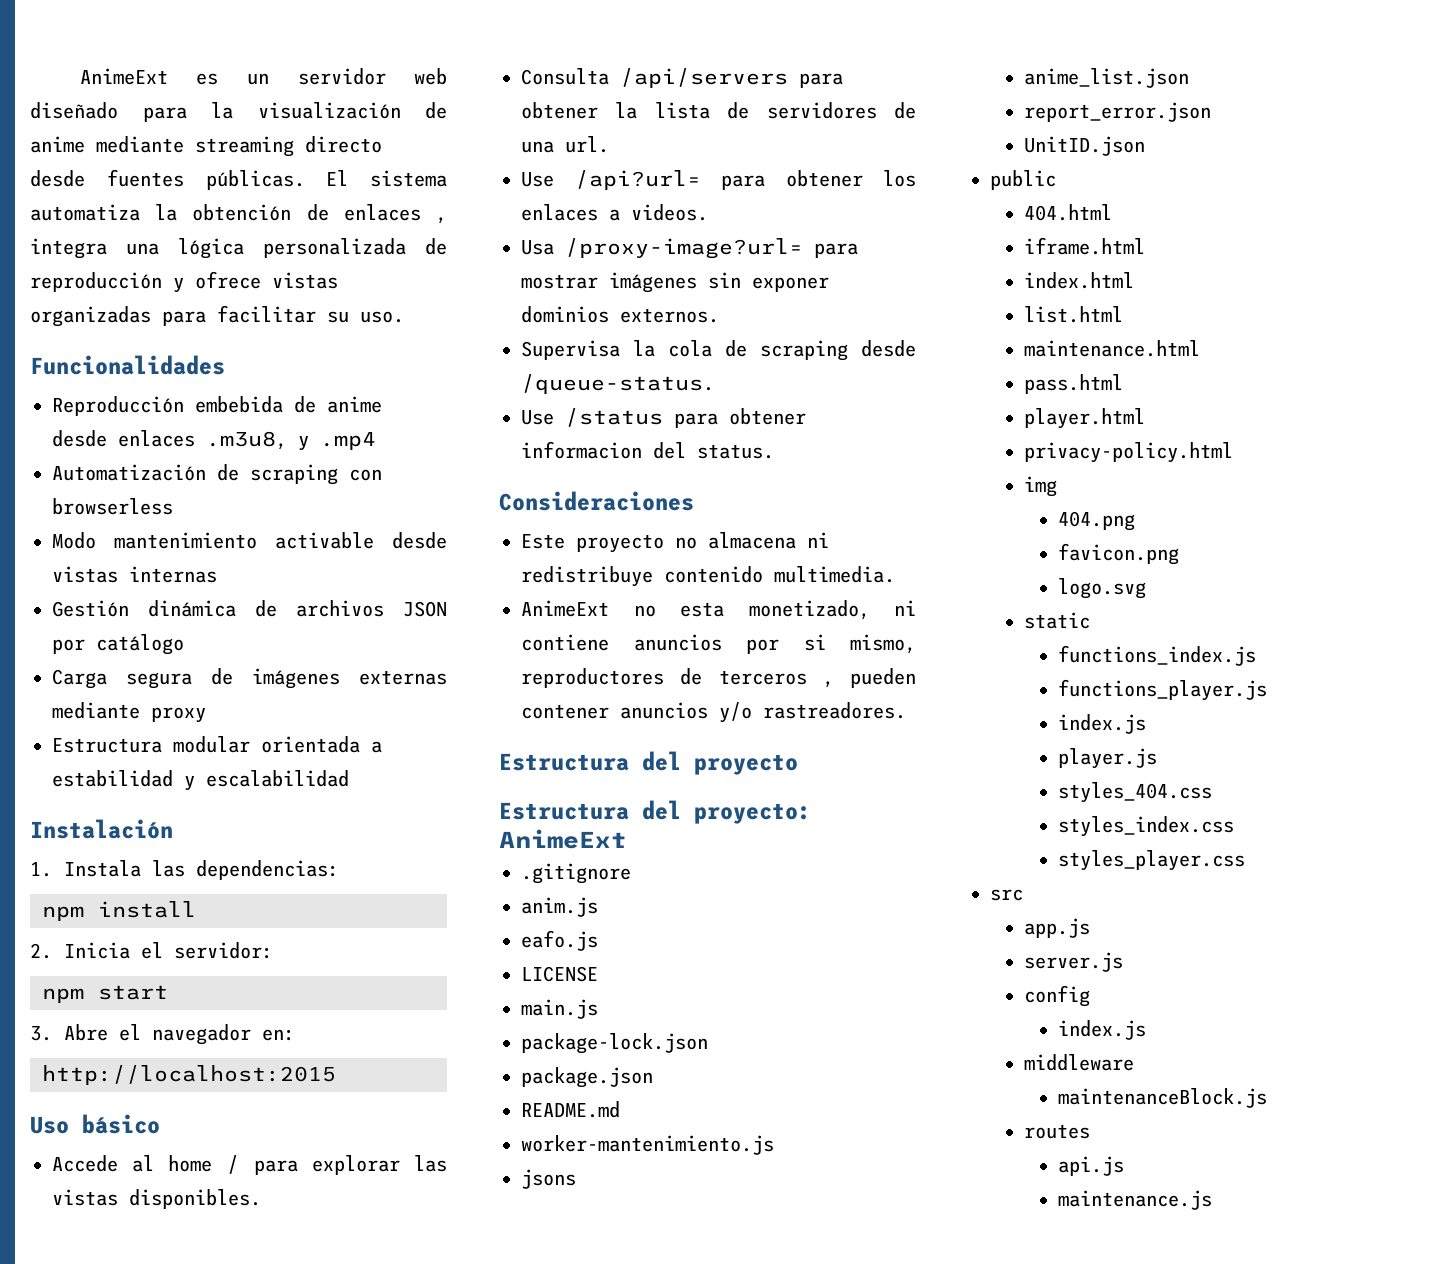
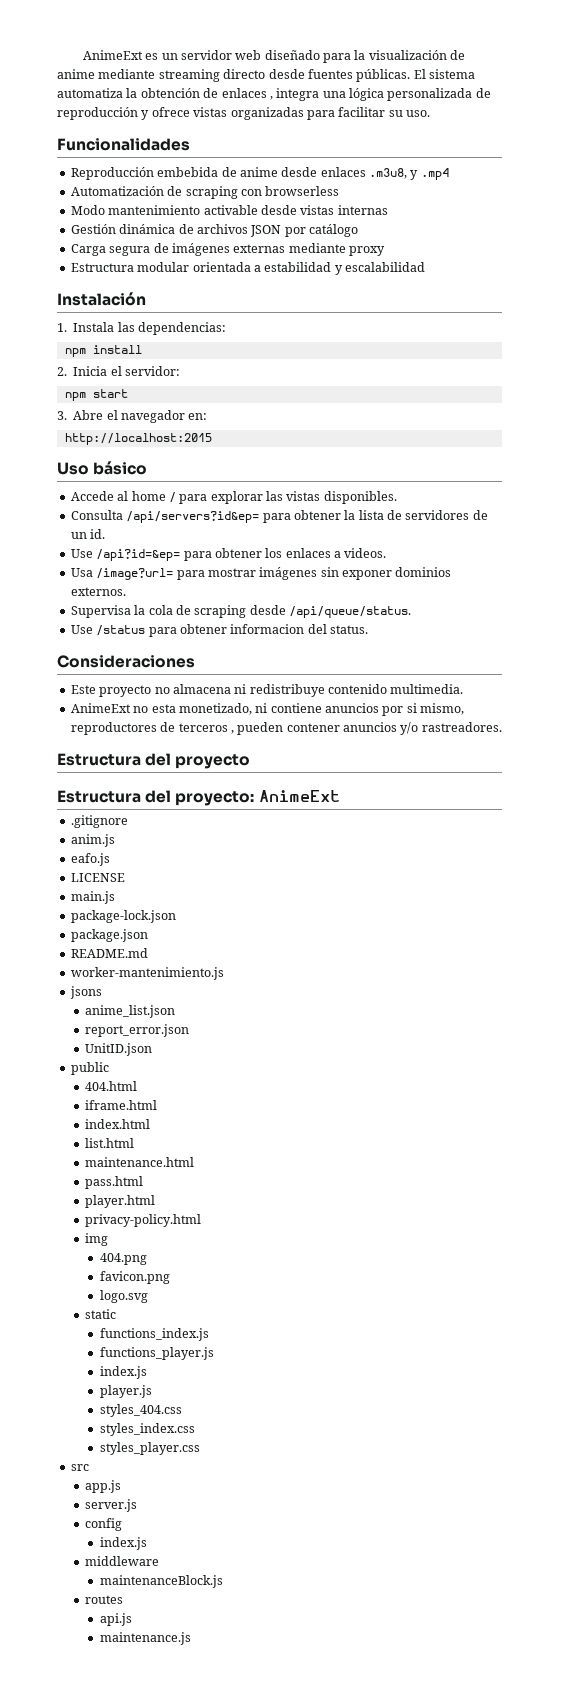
[620,68,788,88] /api/servers -> [126,511,260,523] /api/servers?id&ep=
[521,136,609,153] [521,170,701,190] una url. // Use /api?url= -> [70,529,106,539] [70,549,181,561] un id. // Use /api?id=&ep=
[565,238,803,259] /proxy-image?url= -> [96,568,174,580] /image?url=
[521,374,714,394] /queue-status. -> [289,606,411,618] /api/queue/status.

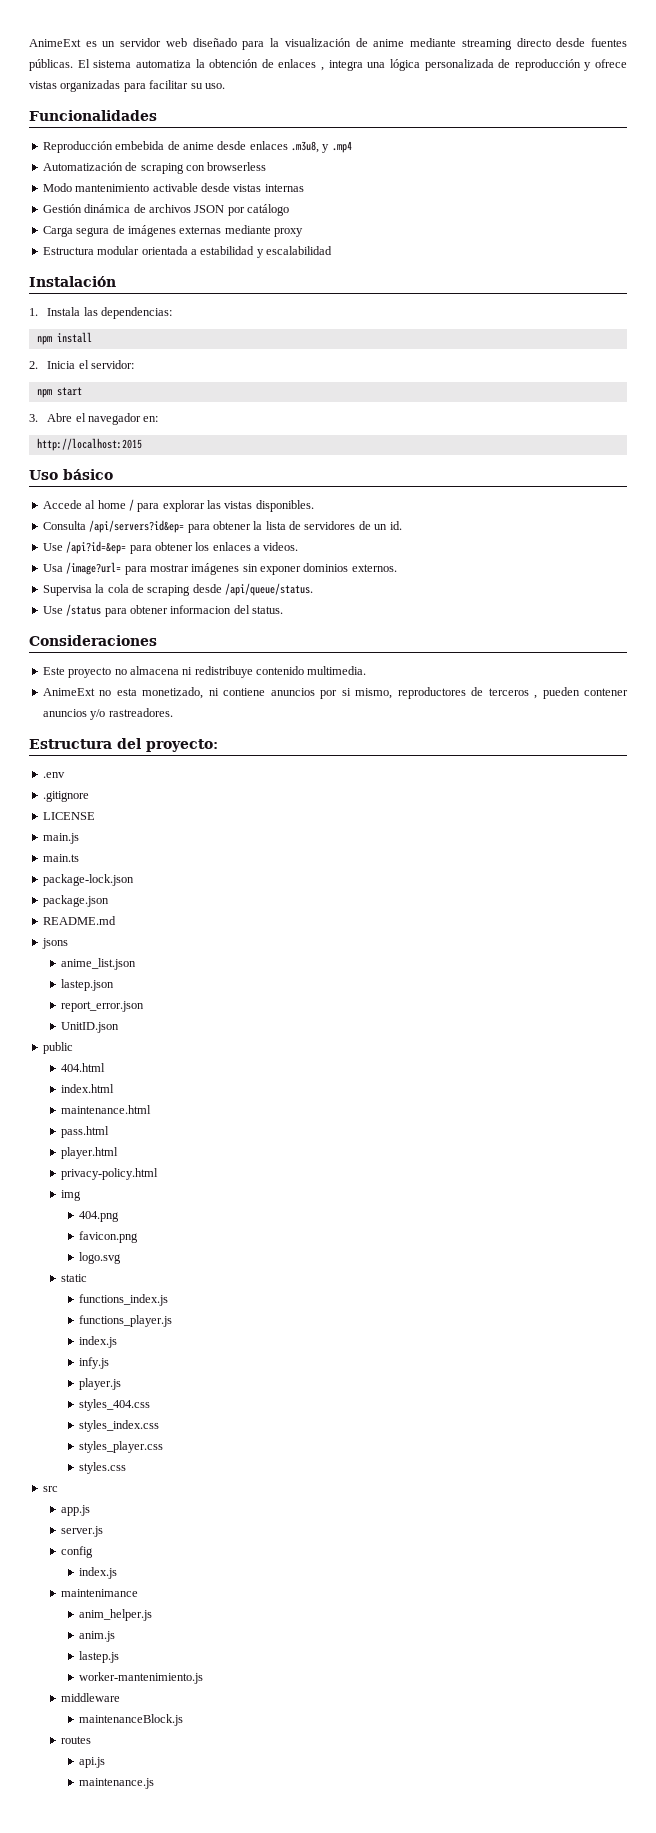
[175,754,251,769] [57,790,340,806] proyecto // Estructura del proyecto: AnimeExt -> [146,739,218,752] [42,772,65,778] proyecto: // .env
[70,834,115,847] [70,853,110,866] // anim.js // eafo.js -> (89, 796) none
(115, 897) none -> [42,854,79,862] // main.ts
[70,967,224,980] // worker-mantenimiento.js -> (116, 920) none
(176, 1011) none -> [61,979,115,991] // lastep.json
[85,1100,158,1110] // iframe.html -> (106, 1067) none
[85,1138,135,1148] // list.html -> (115, 1088) none
(147, 1372) none -> [79,1357,110,1369] // infy.js
(200, 1448) none -> [79,1462,127,1474] // styles.css
(147, 1543) none -> [61,1589,139,1597] [79,1609,153,1621] [79,1631,116,1642] [79,1651,120,1663] [79,1672,204,1684] // maintenimance // anim_helper.js // anim.js // lastep.js // worker-mantenimiento.js

